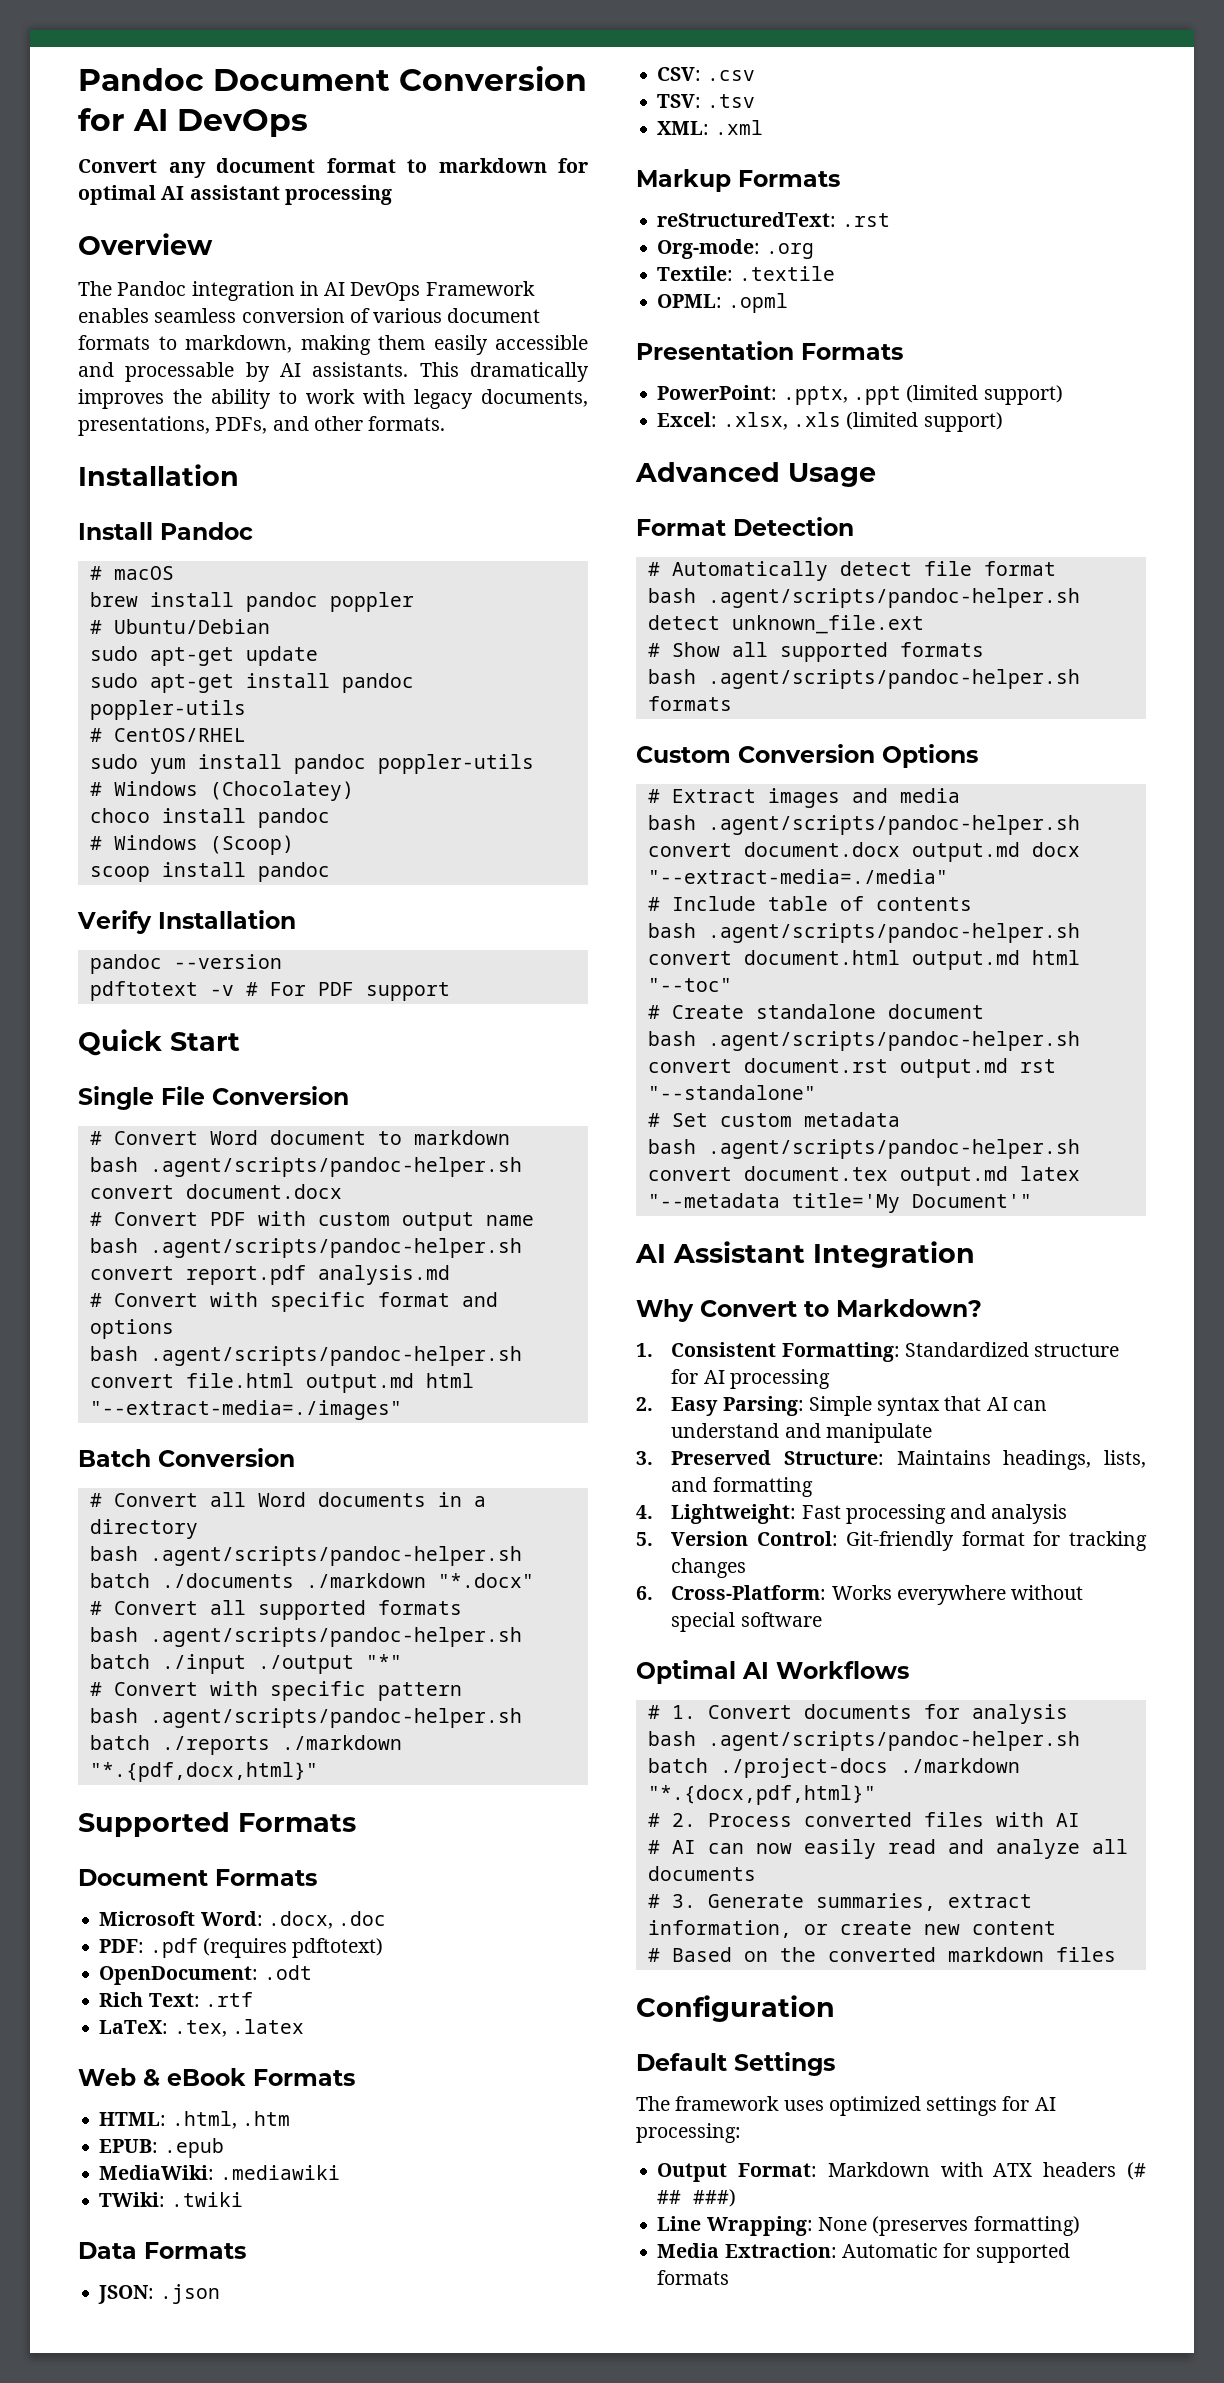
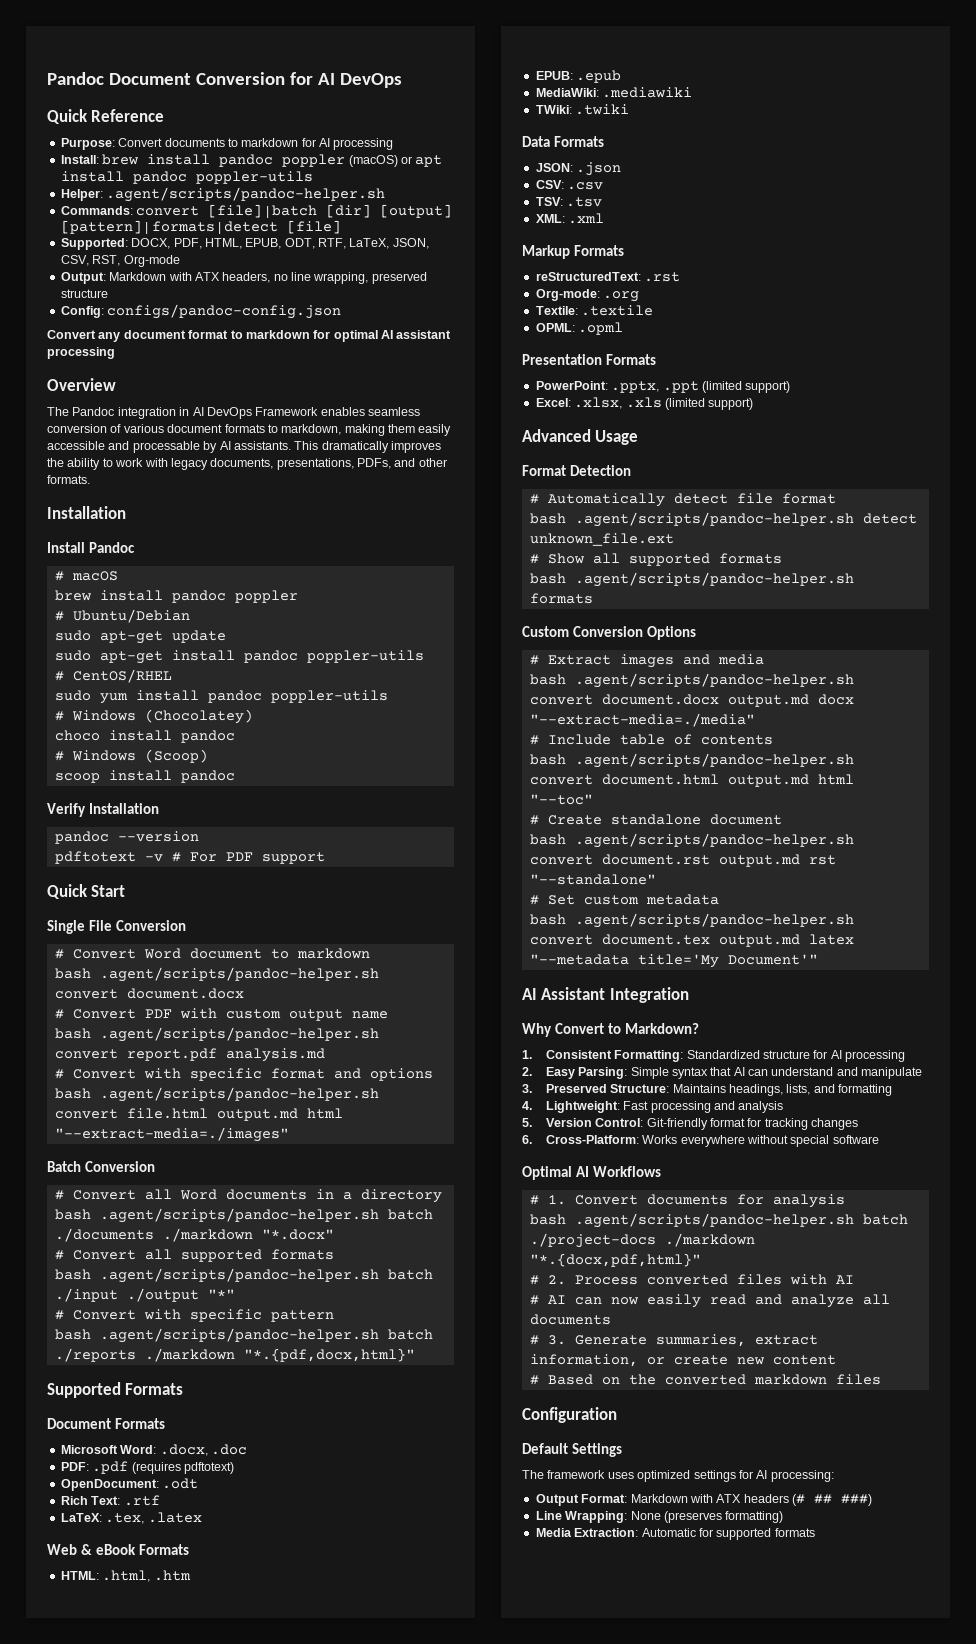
(308, 123) none -> [47,109,165,124] [60,138,394,150] [60,154,443,167] [60,171,313,184] [60,187,386,202] [60,204,452,218] [60,220,342,234] [60,238,429,250] [60,255,180,267] [60,272,427,284] [60,289,108,298] [60,304,342,319] // Quick Reference // Purpose: Convert documents to markdown for AI processing // Install: brew install pandoc poppler (macOS) or apt install pandoc poppler-utils // Helper: .agent/scripts/pandoc-helper.sh // Commands: convert [file] | batch [dir] [output] [pattern] | formats | detect [file] // Supported: DOCX, PDF, HTML, EPUB, ODT, RTF, LaTeX, JSON, CSV, RST, Org-mode // Output: Markdown with ATX headers, no line wrapping, preserved structure // Config: configs/pandoc-config.json

